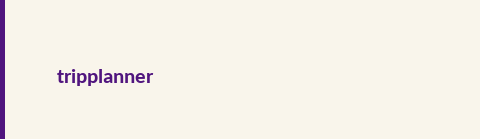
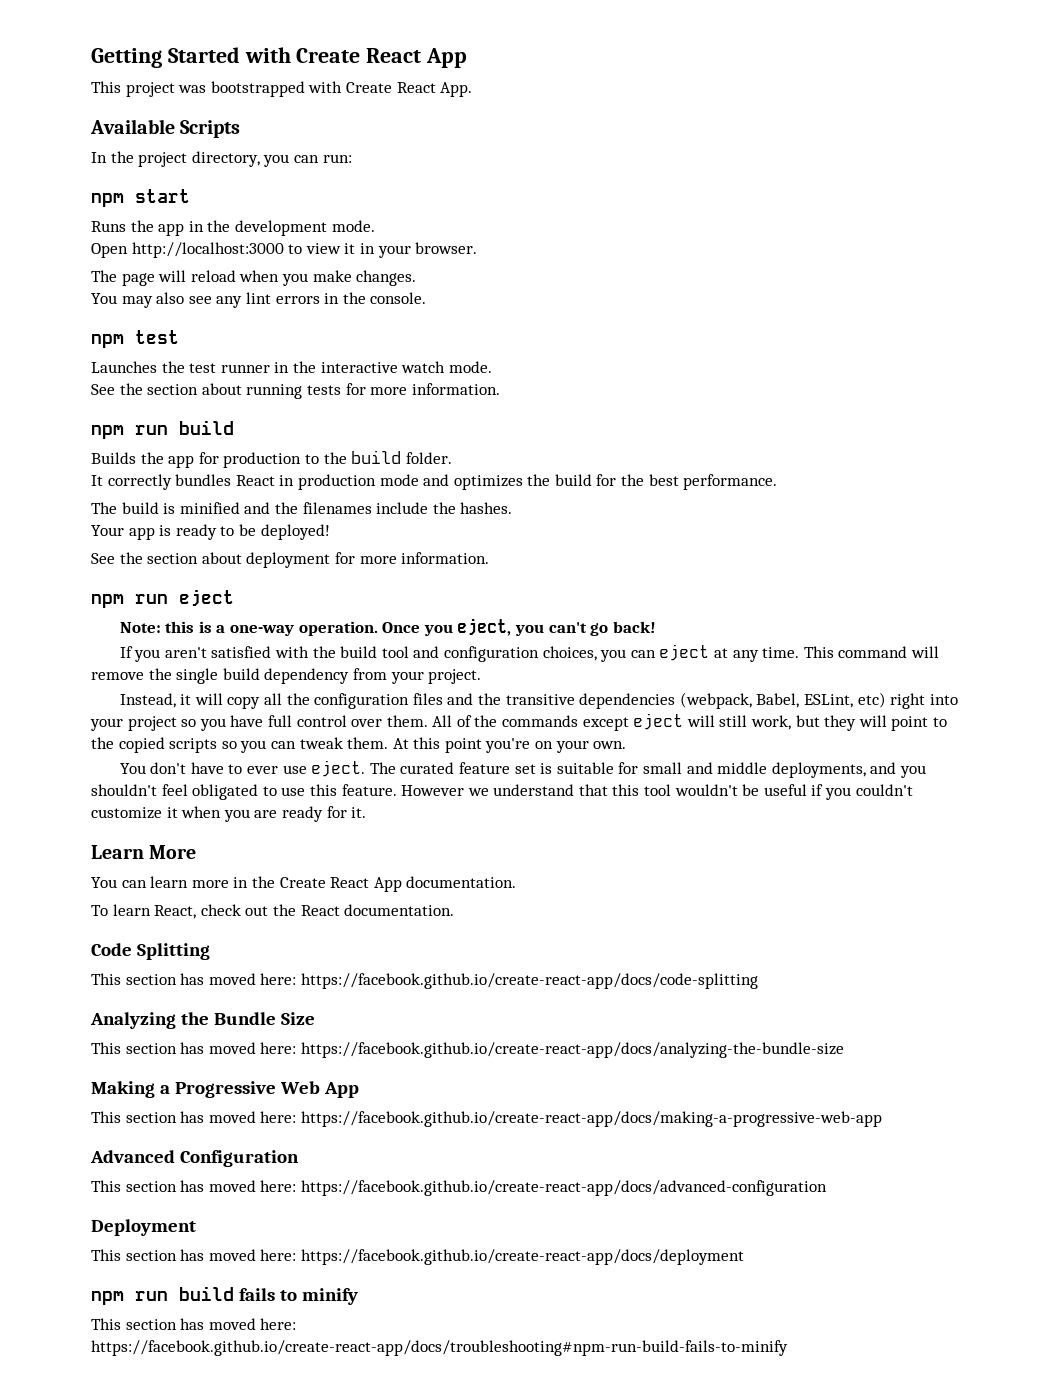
[57,69,154,86] tripplanner -> [91,47,468,68] [91,81,473,97] [90,119,241,138] [91,151,352,167] [91,189,190,207] [91,220,375,236] [91,242,478,258] [91,270,417,286] [91,292,427,308] [91,330,179,348] [91,361,492,373] [91,383,500,399] [91,420,234,439] [91,450,452,468] [91,474,778,490] [91,502,513,514] [91,524,330,540] [91,552,490,568] [91,589,234,608] [119,618,656,636] [119,644,939,662] [91,668,482,684] [119,692,958,709] [90,713,947,731] [91,737,627,753] [119,760,926,778] [91,784,913,800] [91,806,367,822] [91,845,197,859] [91,876,517,892] [91,904,455,919] [91,943,210,960] [91,973,758,989] [90,1012,315,1029] [91,1042,844,1058] [91,1081,359,1098] [91,1111,882,1127] [90,1150,299,1167] [91,1180,827,1196] [91,1219,196,1236] [91,1249,744,1265] [91,1286,358,1305] [91,1318,297,1330] [91,1340,788,1356] Getting Started with Create React App // This project was bootstrapped with Create React App. // Available Scripts // In the project directory, you can run: // npm start // Runs the app in the development mode. // Open http://localhost:3000 to view it in your browser. // The page will reload when you make changes. // You may also see any lint errors in the console. // npm test // Launches the test runner in the interactive watch mode. // See the section about running tests for more information. // npm run build // Builds the app for production to the build folder. // It correctly bundles React in production mode and optimizes the build for the best performance. // The build is minified and the filenames include the hashes. // Your app is ready to be deployed! // See the section about deployment for more information. // npm run eject // Note: this is a one-way operation. Once you eject, you can't go back! // If you aren't satisfied with the build tool and configuration choices, you can eject at any time. This command will remove the single build dependency from your project. // Instead, it will copy all the configuration files and the transitive dependencies (webpack, Babel, ESLint, etc) right into your project so you have full control over them. All of the commands except eject will still work, but they will point to the copied scripts so you can tweak them. At this point you're on your own. // You don't have to ever use eject. The curated feature set is suitable for small and middle deployments, and you shouldn't feel obligated to use this feature. However we understand that this tool wouldn't be useful if you couldn't customize it when you are ready for it. // Learn More // You can learn more in the Create React App documentation. // To learn React, check out the React documentation. // Code Splitting // This section has moved here: https://facebook.github.io/create-react-app/docs/code-splitting // Analyzing the Bundle Size // This section has moved here: https://facebook.github.io/create-react-app/docs/analyzing-the-bundle-size // Making a Progressive Web App // This section has moved here: https://facebook.github.io/create-react-app/docs/making-a-progressive-web-app // Advanced Configuration // This section has moved here: https://facebook.github.io/create-react-app/docs/advanced-configuration // Deployment // This section has moved here: https://facebook.github.io/create-react-app/docs/deployment // npm run build fails to minify // This section has moved here: https://facebook.github.io/create-react-app/docs/troubleshooting#npm-run-build-fails-to-minify

